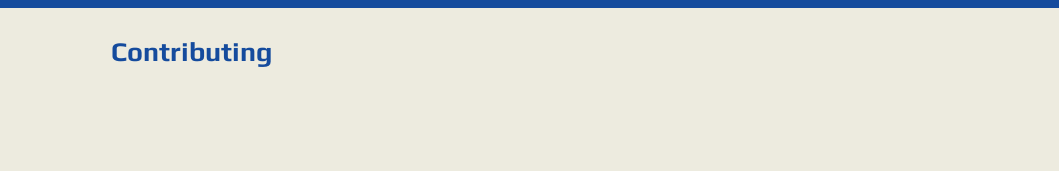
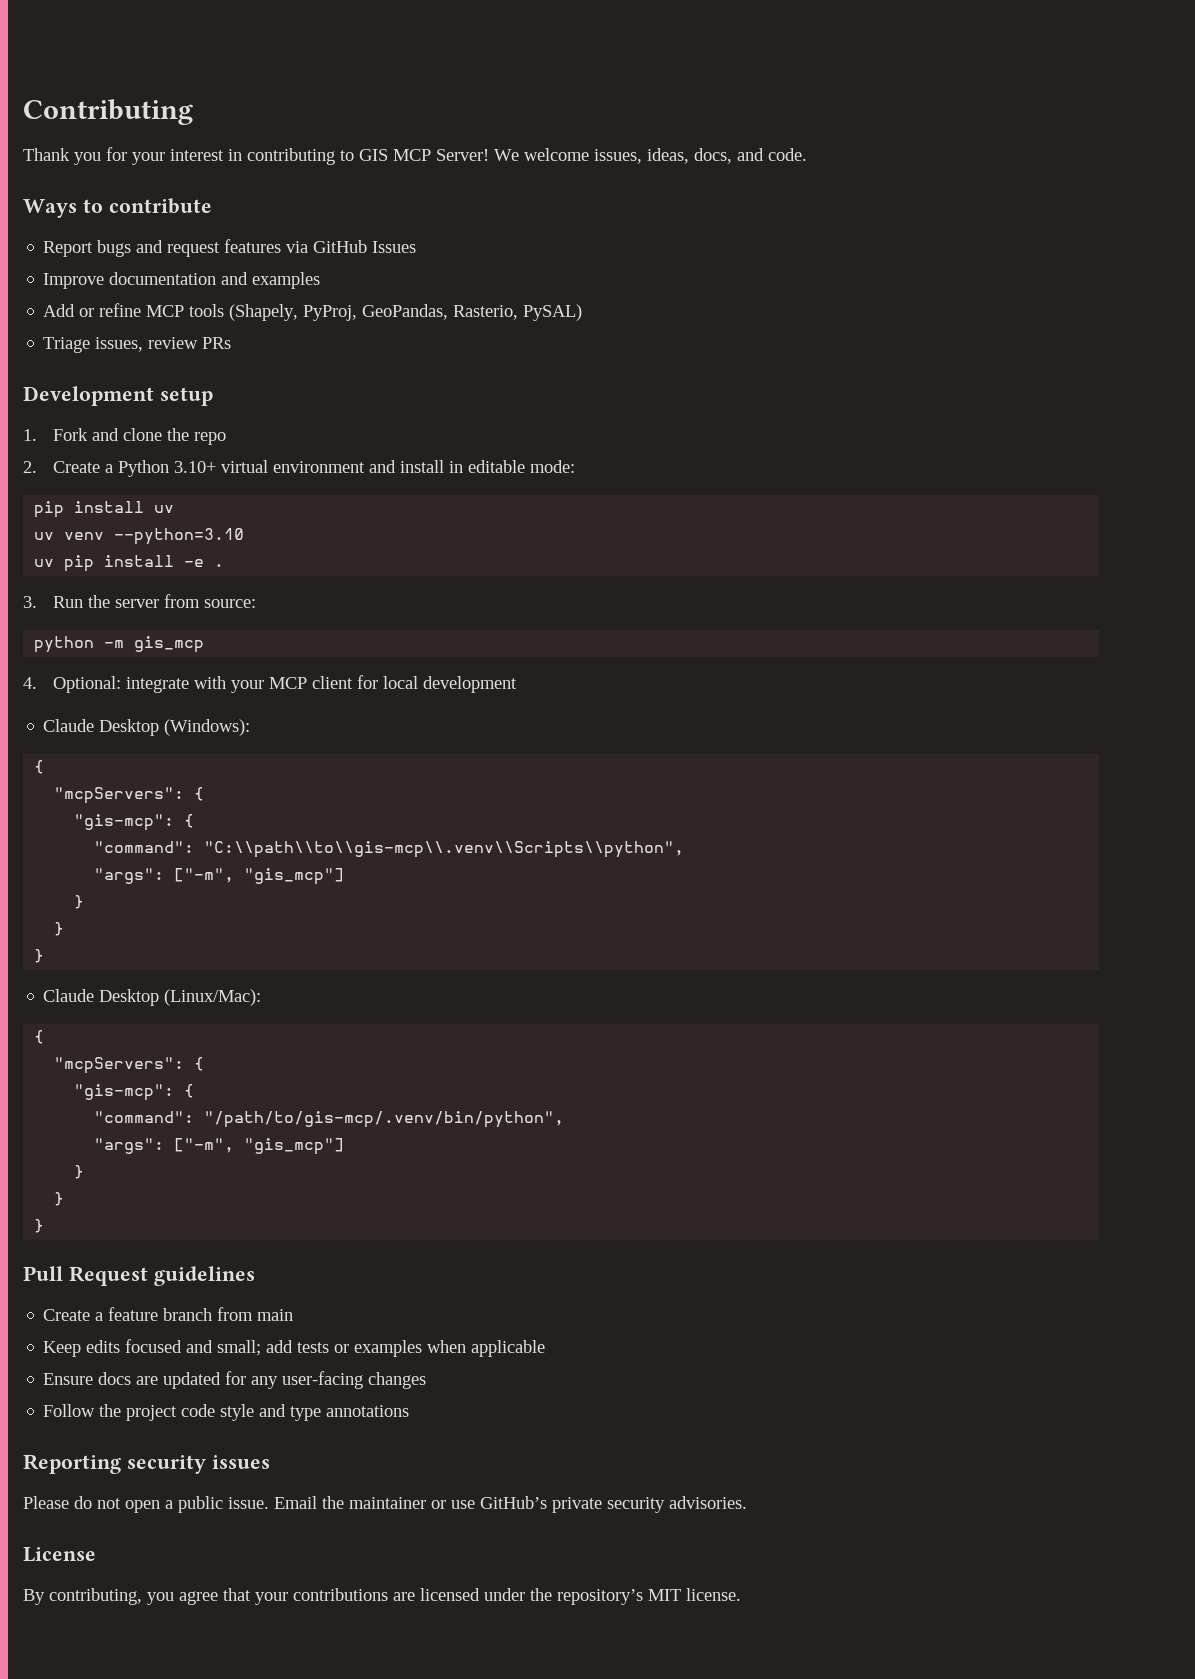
(272, 54) none -> [23,147,807,165] [23,198,212,218] [43,239,417,257] [43,272,321,289] [43,303,583,321] [43,337,232,353] [23,386,213,406] [23,428,226,445] [23,460,575,477] [34,501,175,518] [34,528,245,545] [34,555,225,572] [23,594,256,608] [34,636,205,653] [23,675,517,693] [43,719,251,736] [34,760,45,774] [54,787,205,804] [74,814,195,831] [94,841,685,858] [94,868,345,885] [74,895,85,909] [54,922,65,936] [34,949,45,963] [43,989,262,1006] [34,1030,45,1044] [54,1057,205,1074] [74,1084,195,1101] [94,1111,565,1128] [94,1138,345,1155] [74,1165,85,1179] [54,1192,65,1206] [34,1219,45,1233] [23,1266,255,1286] [43,1307,294,1321] [43,1339,546,1357] [43,1371,427,1389] [43,1404,410,1421] [23,1454,270,1474] [23,1496,747,1513] [23,1547,96,1562] [23,1588,741,1605] // Thank you for your interest in contributing to GIS MCP Server! We welcome issues, ideas, docs, and code. // Ways to contribute // Report bugs and request features via GitHub Issues // Improve documentation and examples // Add or refine MCP tools (Shapely, PyProj, GeoPandas, Rasterio, PySAL) // Triage issues, review PRs // Development setup // 1. Fork and clone the repo // 2. Create a Python 3.10+ virtual environment and install in editable mode: // pip install uv // uv venv --python=3.10 // uv pip install -e . // 3. Run the server from source: // python -m gis_mcp // 4. Optional: integrate with your MCP client for local development // Claude Desktop (Windows): // { // "mcpServers": { // "gis-mcp": { // "command": "C:\\path\\to\\gis-mcp\\.venv\\Scripts\\python", // "args": ["-m", "gis_mcp"] // } // } // } // Claude Desktop (Linux/Mac): // { // "mcpServers": { // "gis-mcp": { // "command": "/path/to/gis-mcp/.venv/bin/python", // "args": ["-m", "gis_mcp"] // } // } // } // Pull Request guidelines // Create a feature branch from main // Keep edits focused and small; add tests or examples when applicable // Ensure docs are updated for any user-facing changes // Follow the project code style and type annotations // Reporting security issues // Please do not open a public issue. Email the maintainer or use GitHub’s private security advisories. // License // By contributing, you agree that your contributions are licensed under the repository’s MIT license.

